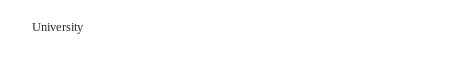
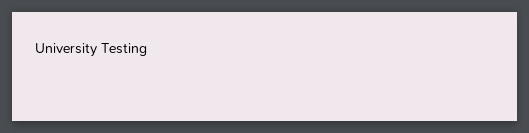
(84, 28) none -> [101,43,147,56] Testing

